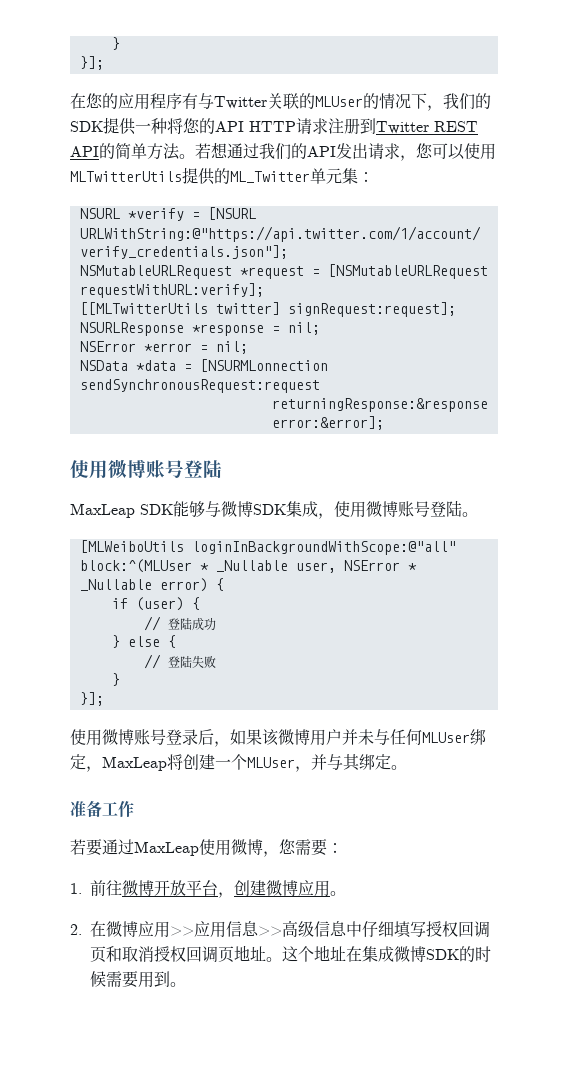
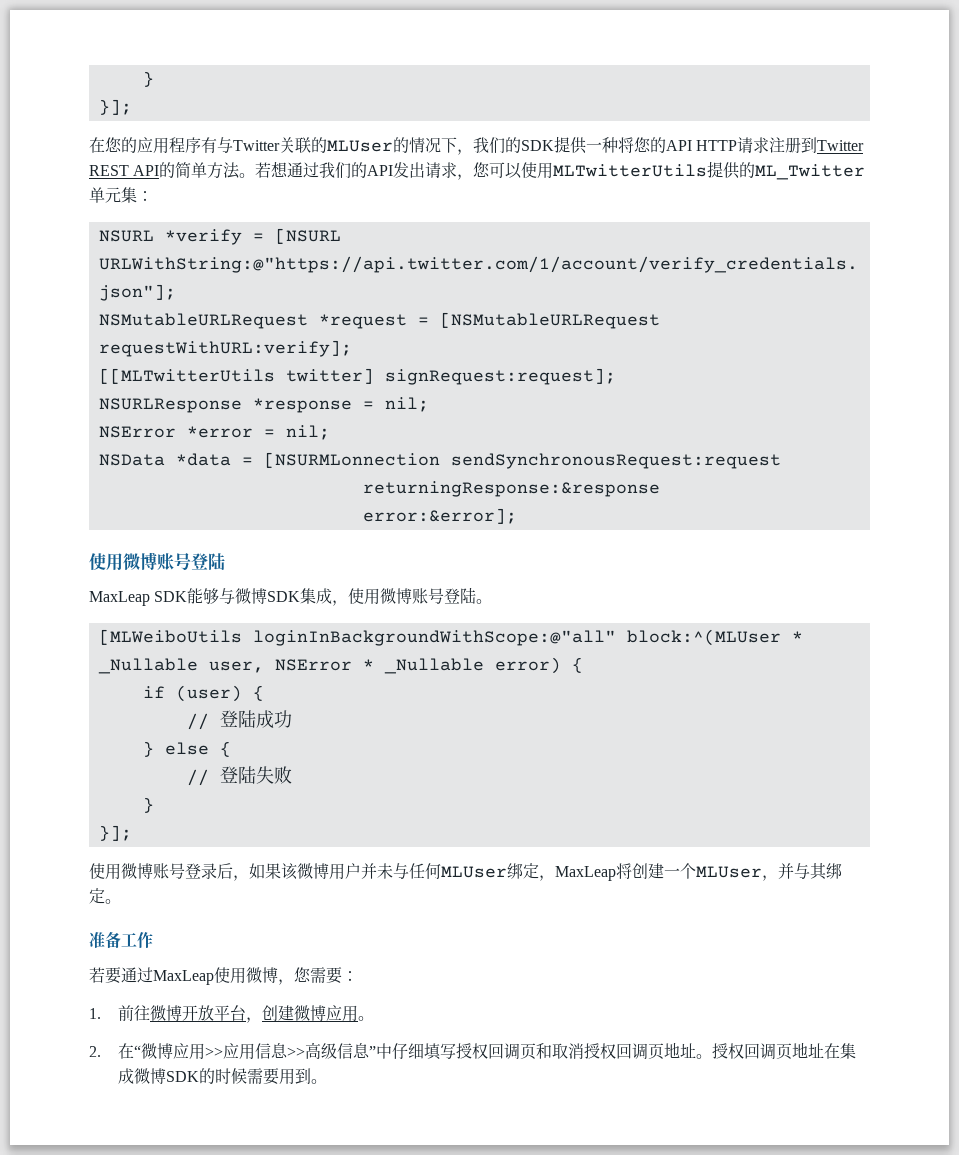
(106, 929) none -> [134,1045,142,1057] “
(347, 928) none -> [369,1046,377,1057] ”
[282,946,314,962] 这个 -> [712,1043,793,1060] 授权回调页

